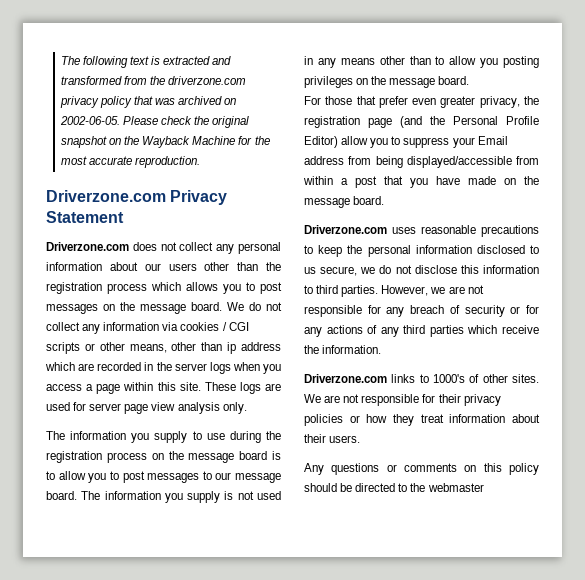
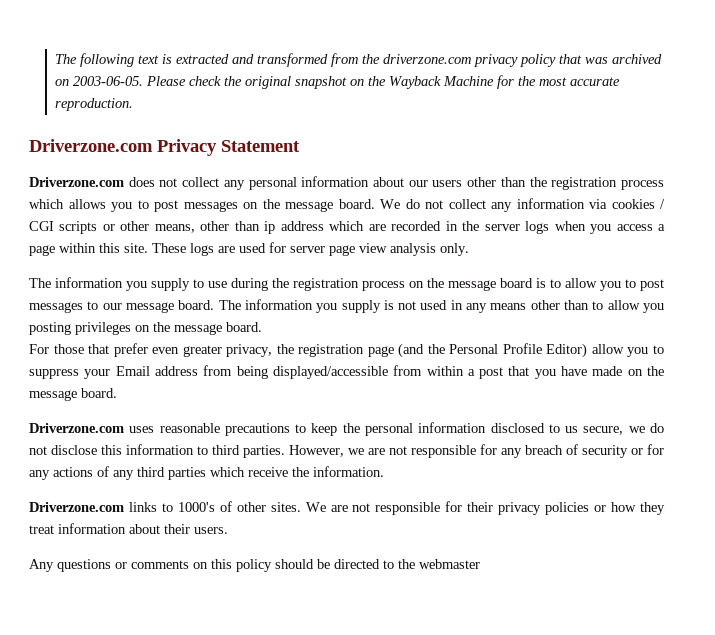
[59,116,120,125] 2002-06-05. -> [72,76,143,86] 2003-06-05.

